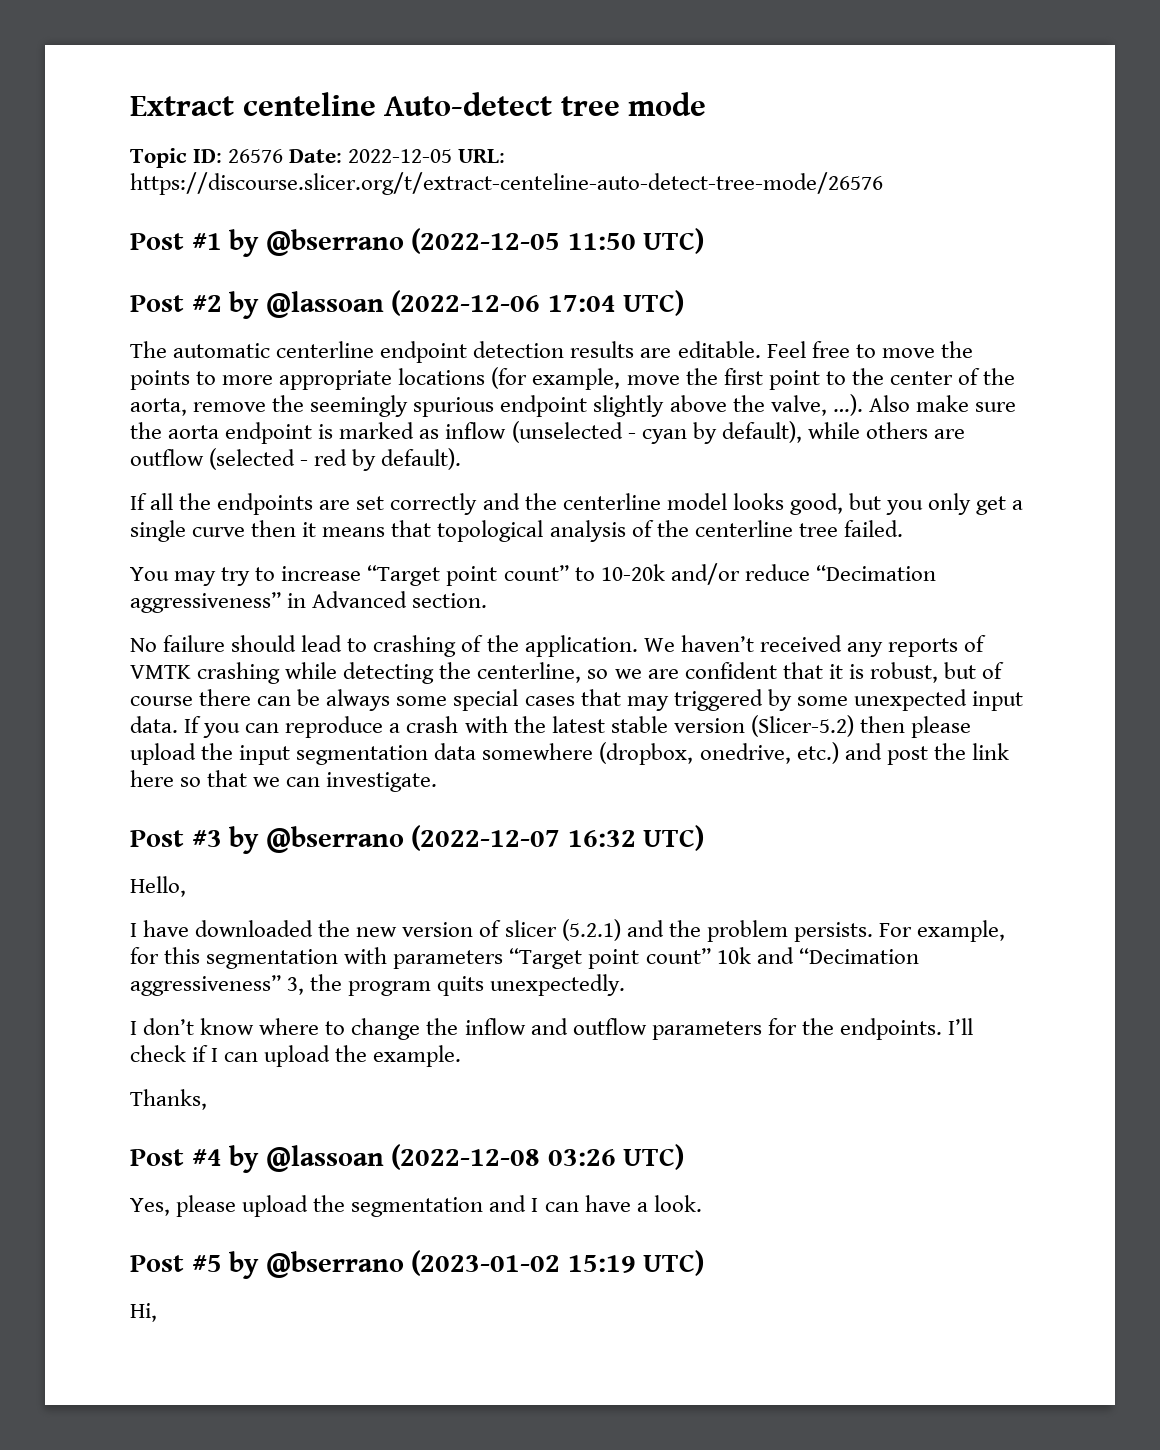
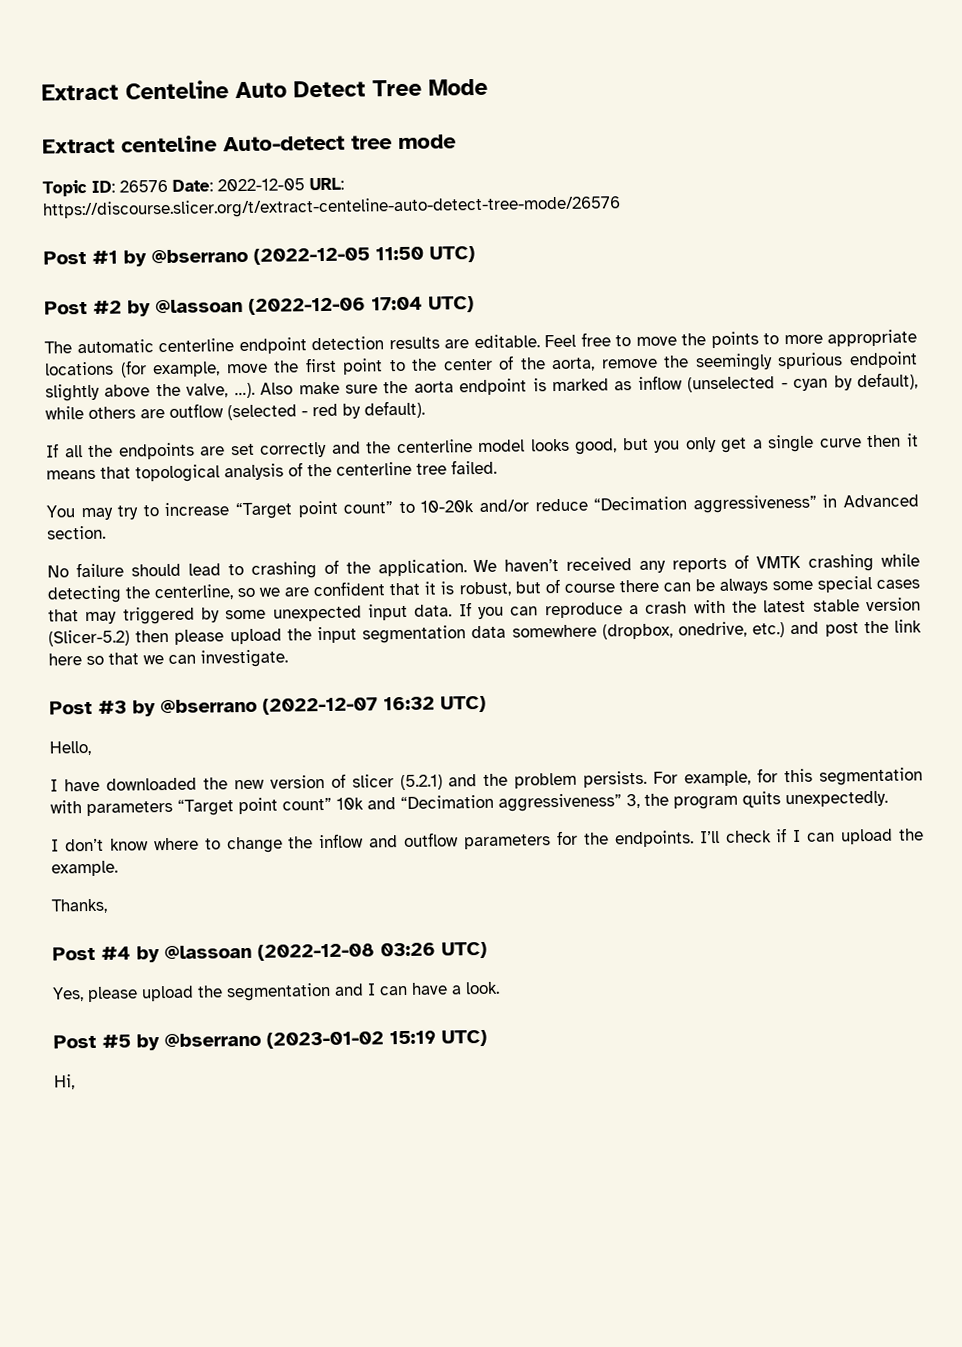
[130,96,234,116] Extract -> [41,78,488,101] [42,138,115,154] Extract Centeline Auto Detect Tree Mode // Extract

